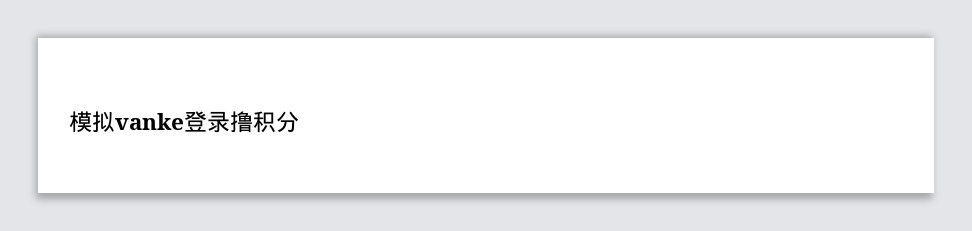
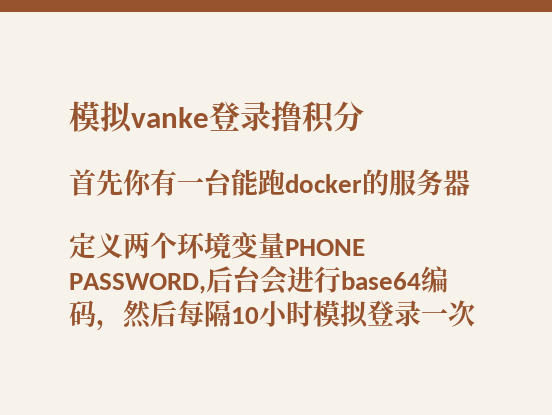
(299, 122) none -> [69,169,470,196] [69,232,365,259] [69,266,448,295] [69,300,475,331] // 首先你有一台能跑docker的服务器 // 定义两个环境变量PHONE PASSWORD,后台会进行base64编码，然后每隔10小时模拟登录一次

